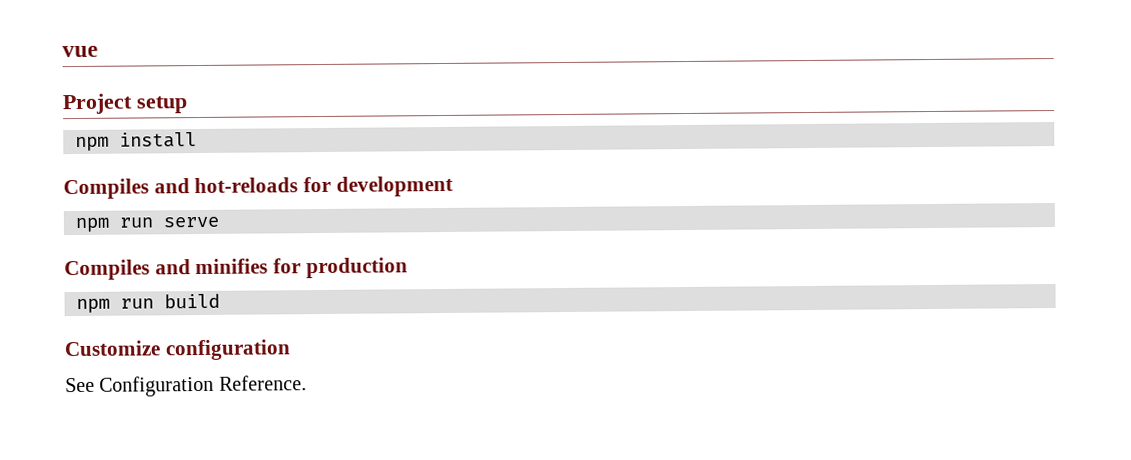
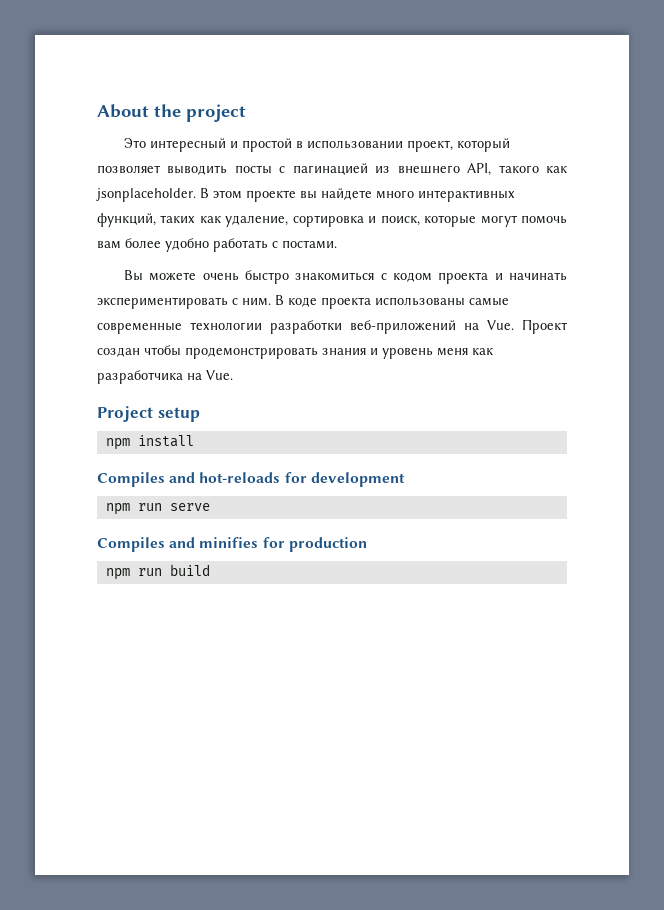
[62,45,98,58] vue -> [97,104,246,122] [123,138,510,152] [97,163,568,176] [96,188,515,202] [97,213,568,227] [97,238,337,252] [123,270,567,284] [97,295,509,309] [97,319,567,334] [97,345,493,359] [97,370,233,384] About the project // Это интересный и простой в использовании проект, который позволяет выводить посты с пагинацией из внешнего API, такого как jsonplaceholder. В этом проекте вы найдете много интерактивных функций, таких как удаление, сортировка и поиск, которые могут помочь вам более удобно работать с постами. // Вы можете очень быстро знакомиться с кодом проекта и начинать экспериментировать с ним. В коде проекта использованы самые современные технологии разработки веб-приложений на Vue. Проект создан чтобы продемонстрировать знания и уровень меня как разработчика на Vue.
[64,339,291,361] [65,375,307,397] // Customize configuration // See Configuration Reference. -> (210, 570) none

